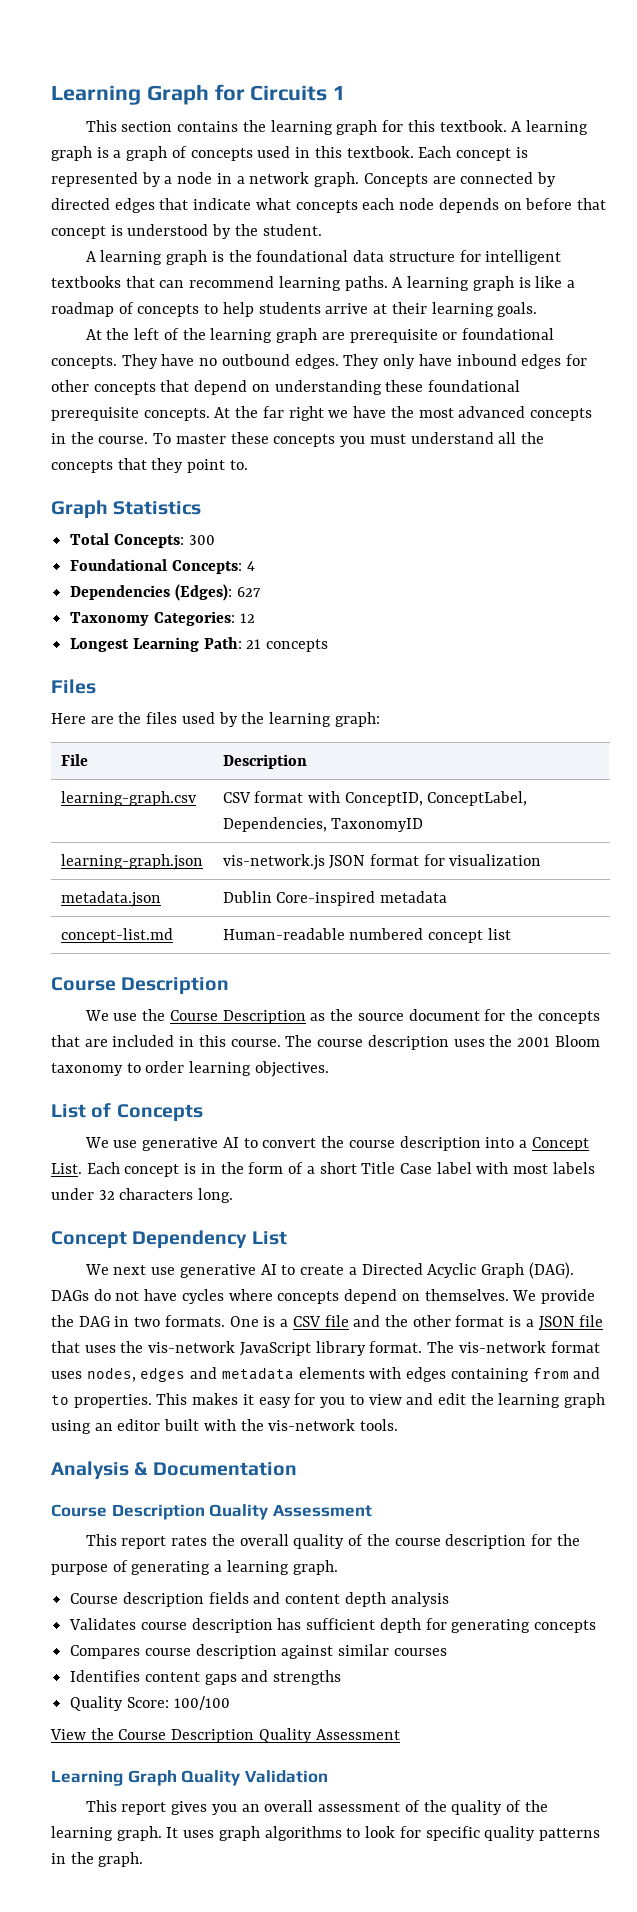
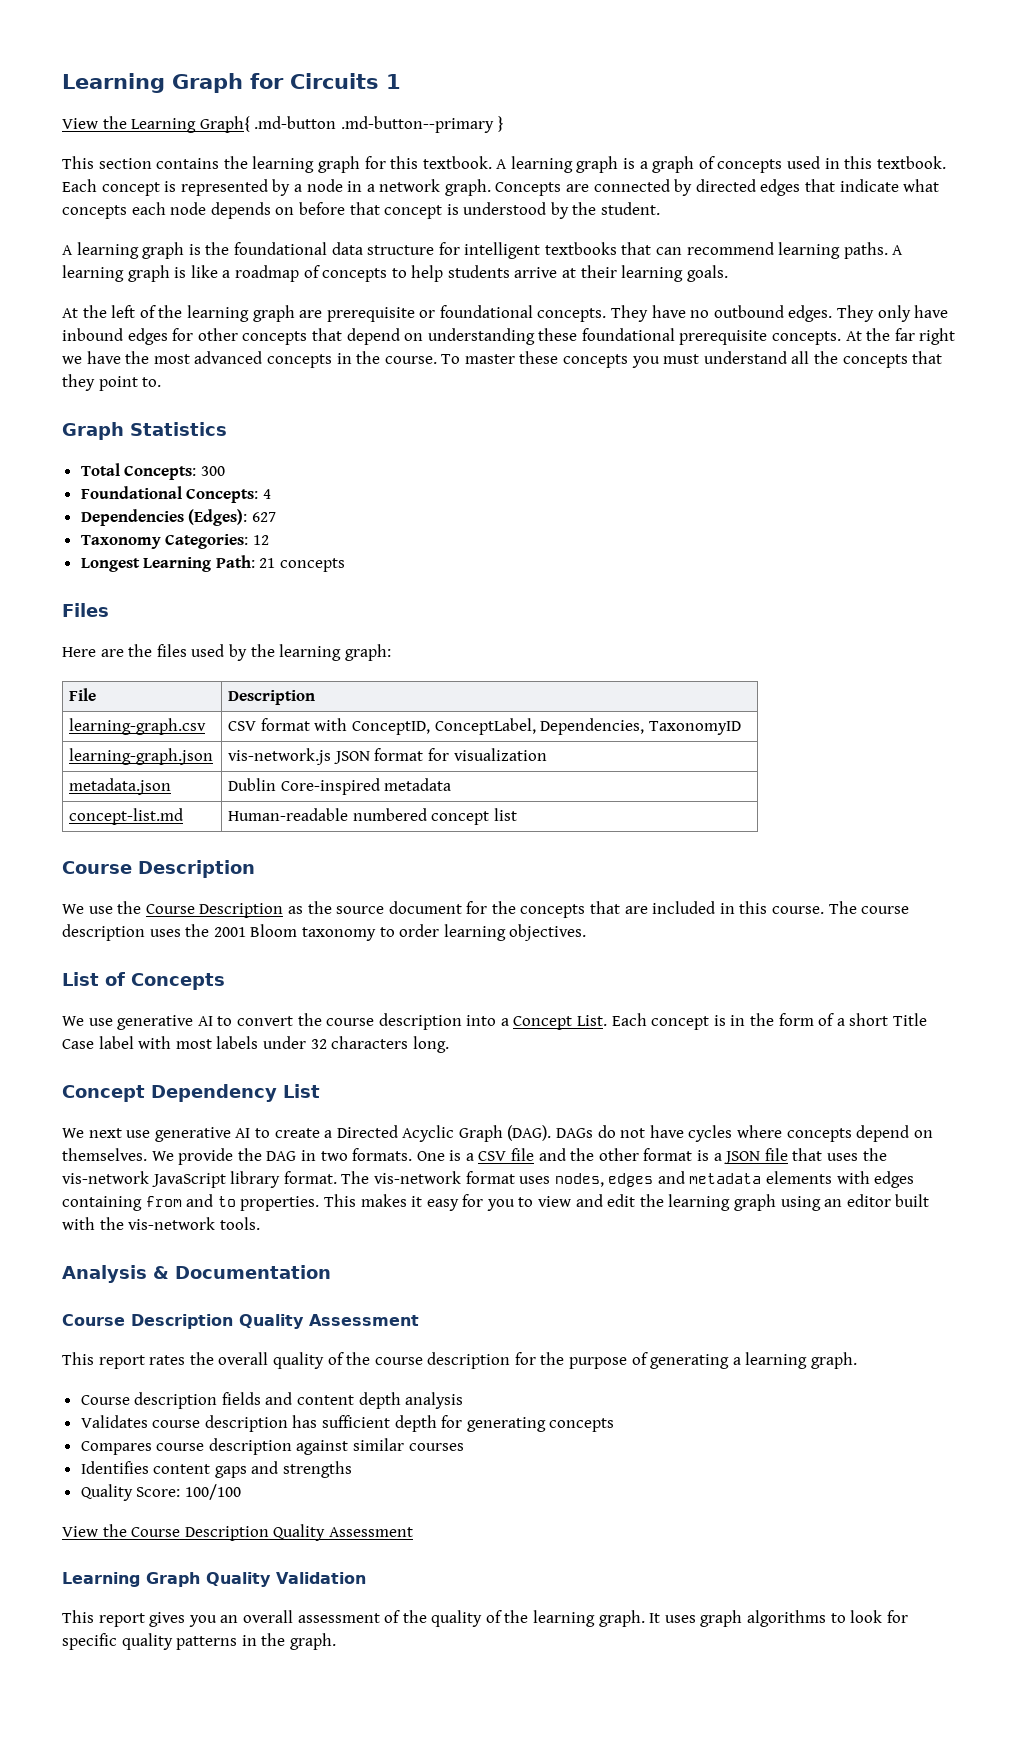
(346, 93) none -> [62,116,504,133] // View the Learning Graph{ .md-button .md-button--primary }

